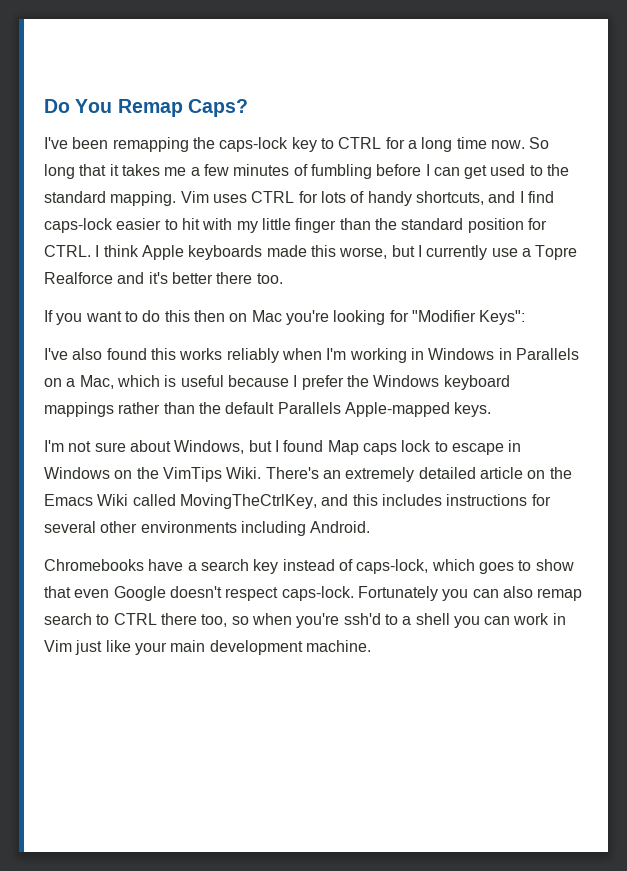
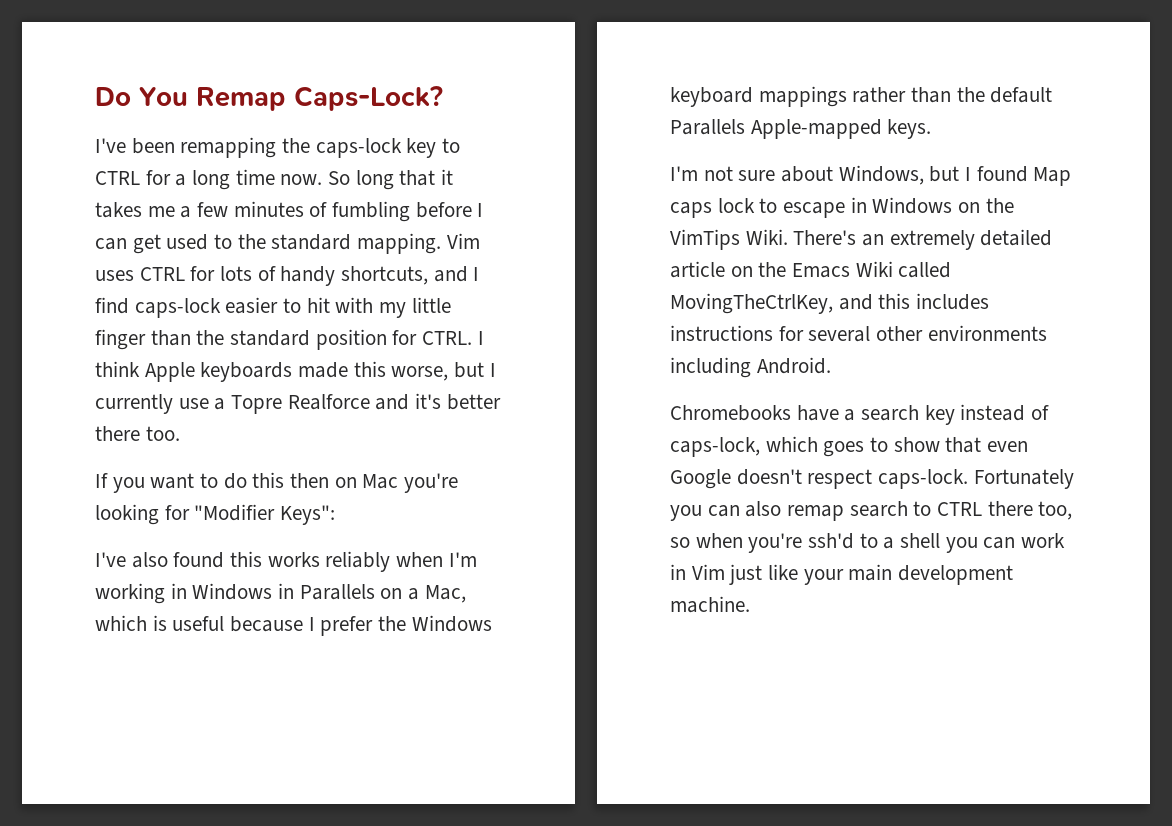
[187,99,248,117] Caps? -> [294,86,443,111] Caps-Lock?

